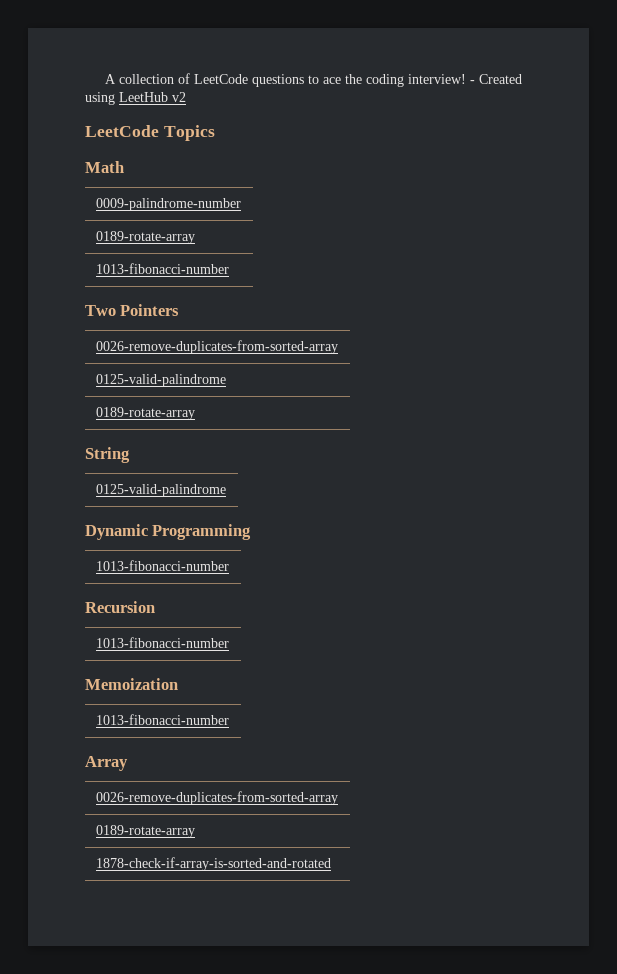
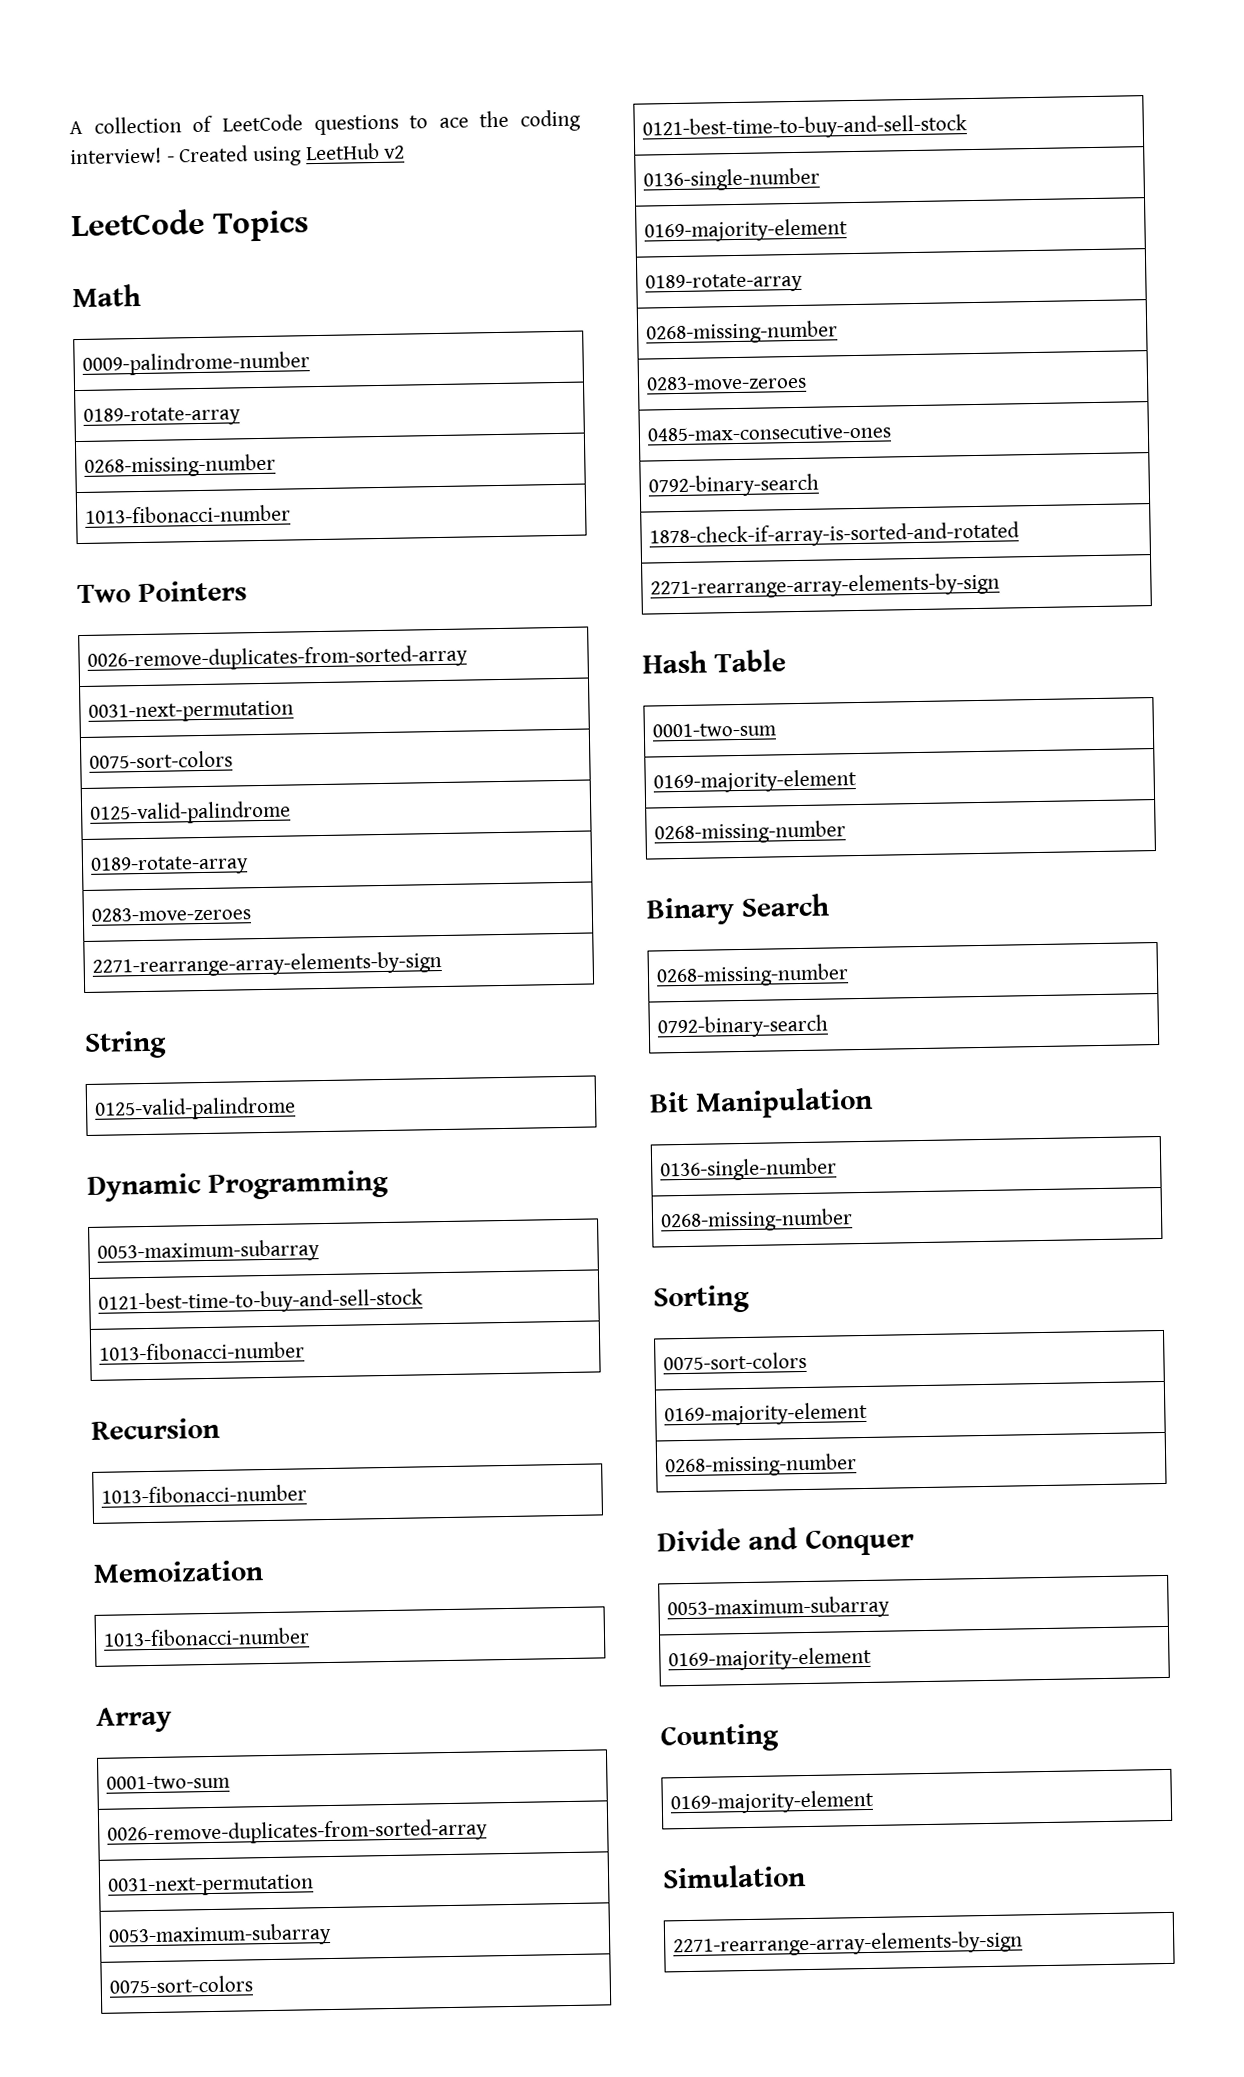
(195, 237) none -> [84,453,277,478] // 0268-missing-number
(338, 347) none -> [88,700,295,723] [89,750,234,769] // 0031-next-permutation // 0075-sort-colors
(195, 413) none -> [91,906,252,922] [92,950,443,978] // 0283-move-zeroes // 2271-rearrange-array-elements-by-sign
(252, 532) none -> [97,1239,321,1264] [98,1288,424,1315] // 0053-maximum-subarray // 0121-best-time-to-buy-and-sell-stock
[95,791,338,805] [95,825,195,838] [95,857,331,871] // 0026-remove-duplicates-from-sorted-array // 0189-rotate-array // 1878-check-if-array-is-sorted-and-rotated -> [106,1774,231,1790] [107,1818,489,1846] [107,1874,315,1897] [108,1922,333,1948] [109,1975,254,1994] [642,114,968,141] [643,167,821,192] [644,218,849,243] [645,272,804,294] [646,320,839,345] [646,374,808,391] [647,423,892,442] [648,473,820,498] [649,521,1021,549] [650,572,1001,600] [642,649,786,674] [652,722,777,738] [653,769,858,794] [654,820,847,845] [646,893,829,926] [656,963,850,988] [657,1014,829,1039] [649,1086,873,1119] [660,1157,838,1182] [660,1208,854,1233] [653,1284,750,1314] [663,1351,808,1371] [664,1401,869,1427] [665,1453,858,1478] [657,1527,914,1556] [667,1595,891,1621] [668,1646,873,1672] [660,1723,779,1753] [670,1789,875,1815] [662,1864,806,1889] [673,1930,1024,1958] // 0001-two-sum // 0026-remove-duplicates-from-sorted-array // 0031-next-permutation // 0053-maximum-subarray // 0075-sort-colors // 0121-best-time-to-buy-and-sell-stock // 0136-single-number // 0169-majority-element // 0189-rotate-array // 0268-missing-number // 0283-move-zeroes // 0485-max-consecutive-ones // 0792-binary-search // 1878-check-if-array-is-sorted-and-rotated // 2271-rearrange-array-elements-by-sign // Hash Table // 0001-two-sum // 0169-majority-element // 0268-missing-number // Binary Search // 0268-missing-number // 0792-binary-search // Bit Manipulation // 0136-single-number // 0268-missing-number // Sorting // 0075-sort-colors // 0169-majority-element // 0268-missing-number // Divide and Conquer // 0053-maximum-subarray // 0169-majority-element // Counting // 0169-majority-element // Simulation // 2271-rearrange-array-elements-by-sign

